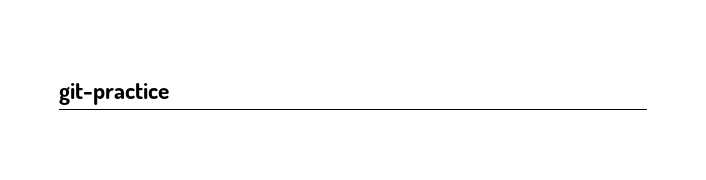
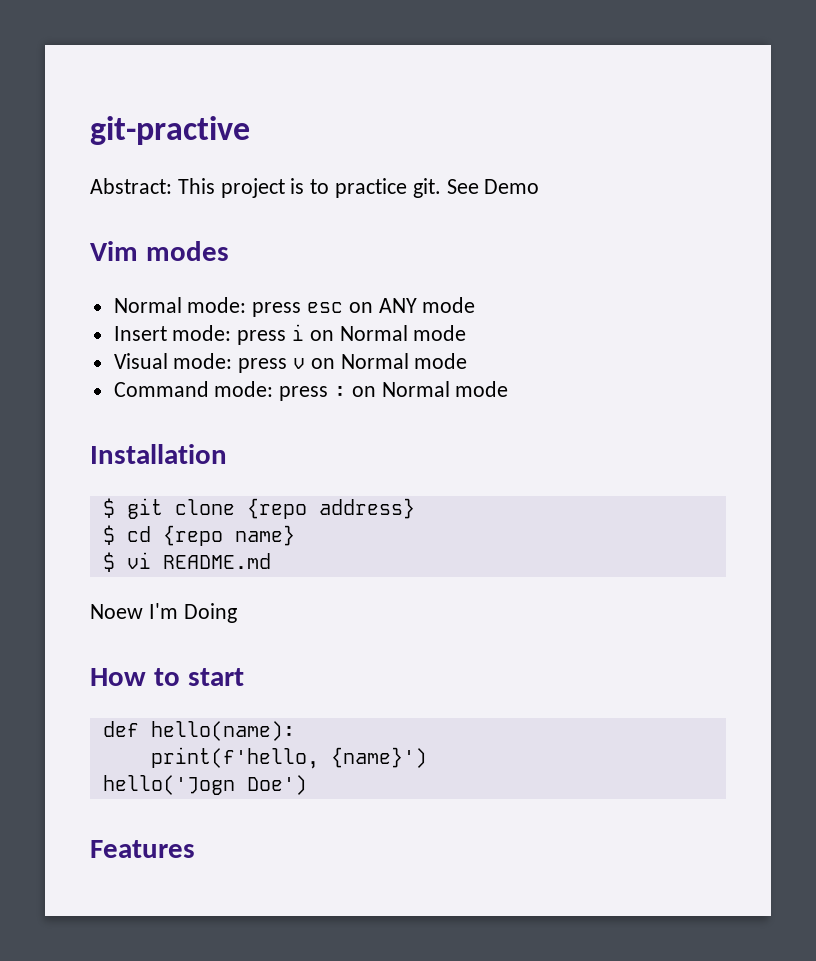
[59,83,169,105] git-practice -> [90,116,250,145] [90,178,540,198] [90,241,229,261] [113,297,476,317] [113,324,467,345] [113,353,468,373] [113,381,509,401] [90,444,227,464] [102,498,415,519] [102,525,295,546] [102,552,271,572] [90,603,237,623] [90,668,244,686] [102,721,295,741] [150,747,427,769] [102,775,307,795] [90,840,195,858] git-practive // Abstract: This project is to practice git. See Demo // Vim modes // Normal mode: press esc on ANY mode // Insert mode: press i on Normal mode // Visual mode: press v on Normal mode // Command mode: press : on Normal mode // Installation // $ git clone {repo address} // $ cd {repo name} // $ vi README.md // Noew I'm Doing // How to start // def hello(name): // print(f'hello, {name}') // hello('Jogn Doe') // Features

